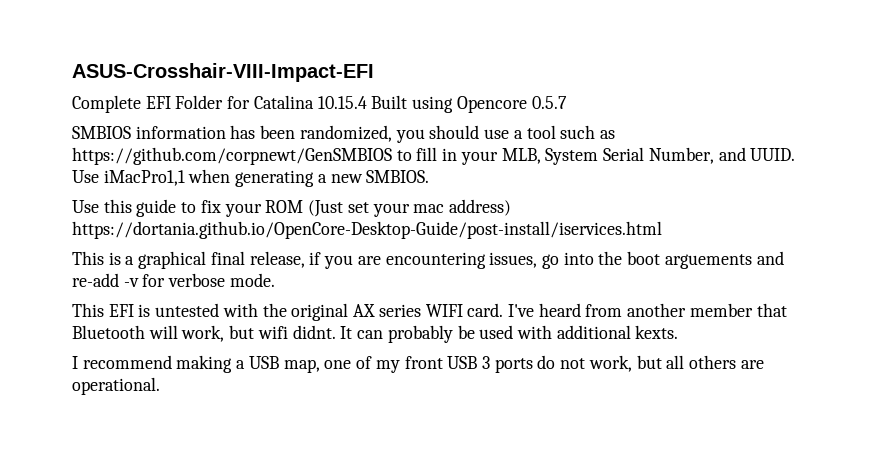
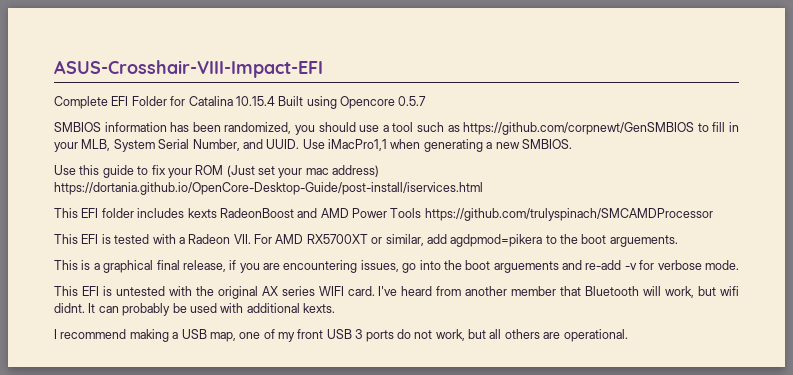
(662, 230) none -> [54,208,713,221] [54,234,678,247] // This EFI folder includes kexts RadeonBoost and AMD Power Tools https://github.com/trulyspinach/SMCAMDProcessor // This EFI is tested with a Radeon VII. For AMD RX5700XT or similar, add agdpmod=pikera to the boot arguements.

